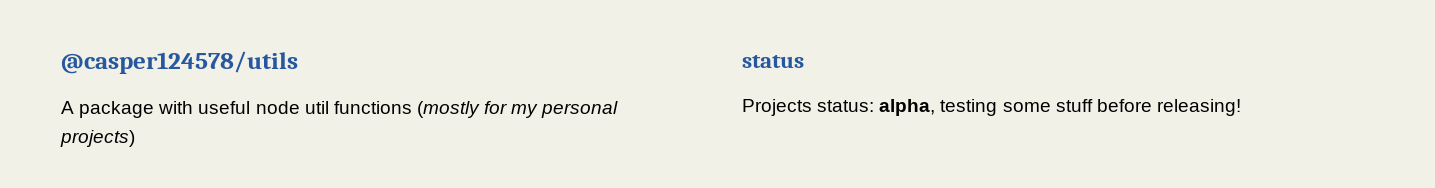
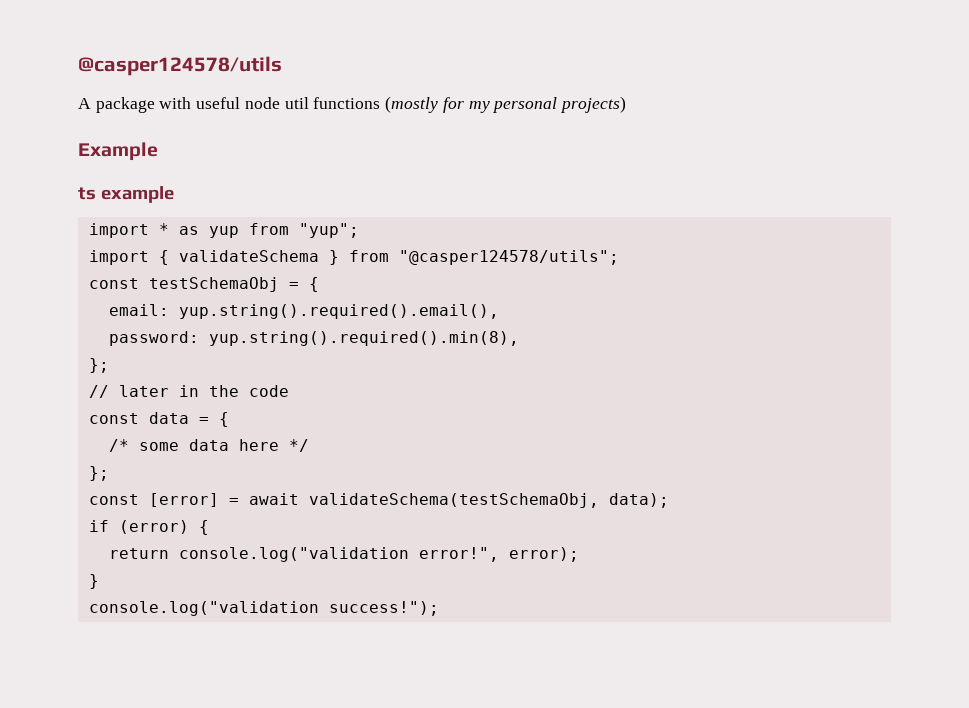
[742,55,804,68] [742,99,1241,116] status // Projects status: alpha, testing some stuff before releasing! -> [78,142,158,161] [78,186,174,203] [88,223,359,238] [88,250,619,265] [88,277,319,292] [108,304,499,319] [108,331,519,346] [88,358,109,373] [88,385,289,398] [88,412,229,427] [108,439,309,452] [88,466,109,481] [88,493,669,508] [88,520,209,535] [108,547,579,562] [88,574,99,589] [88,601,439,616] Example // ts example // import * as yup from "yup"; // import { validateSchema } from "@casper124578/utils"; // const testSchemaObj = { // email: yup.string().required().email(), // password: yup.string().required().min(8), // }; // // later in the code // const data = { // /* some data here */ // }; // const [error] = await validateSchema(testSchemaObj, data); // if (error) { // return console.log("validation error!", error); // } // console.log("validation success!");

